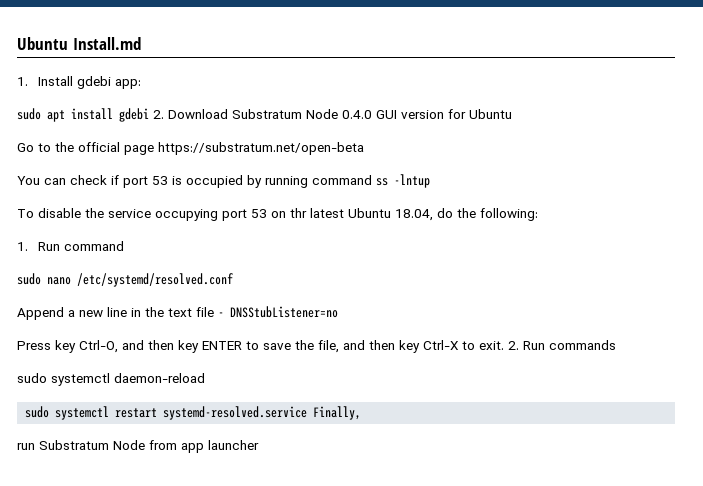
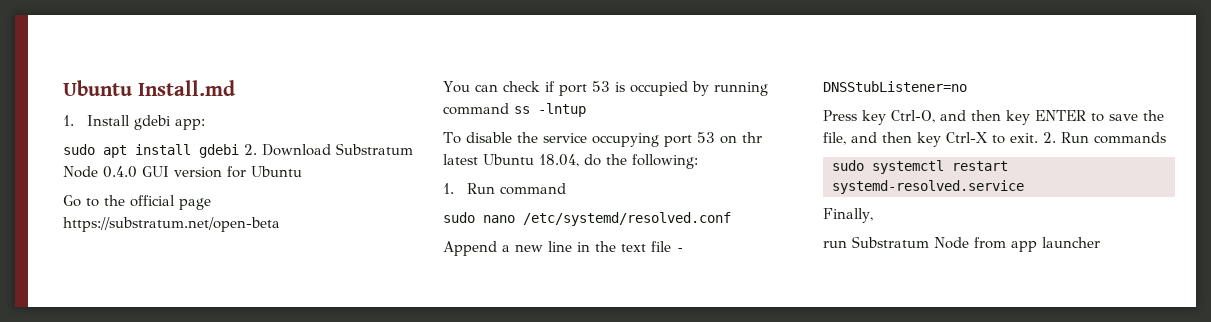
[17,373,205,386] // sudo systemctl daemon-reload -> (1166, 138) none
(308, 413) none -> (1024, 187) //

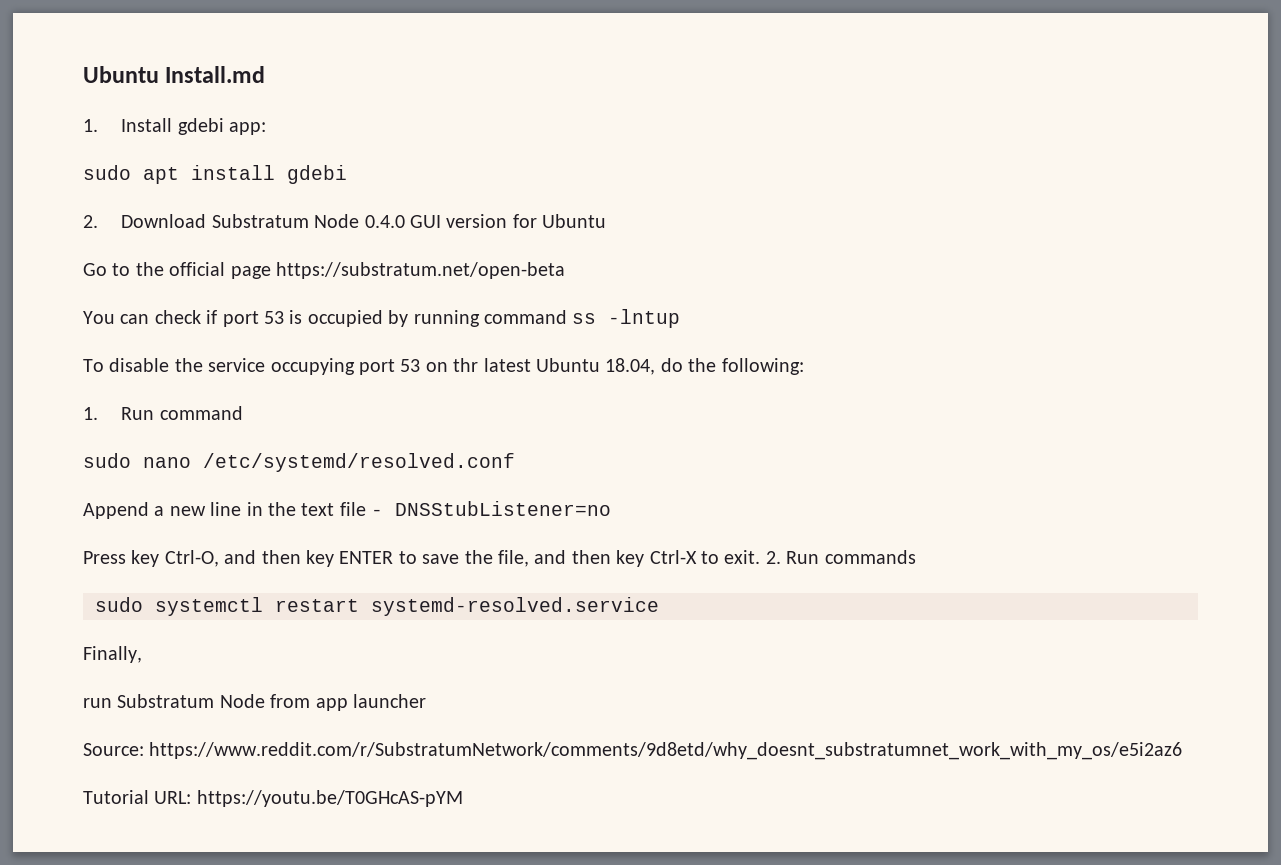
(239, 151) none -> (347, 174) //
(1100, 242) none -> [83,742,1183,760] [83,790,463,807] // Source: https://www.reddit.com/r/SubstratumNetwork/comments/9d8etd/why_doesnt_substratumnet_work_with_my_os/e5i2az6 // Tutorial URL: https://youtu.be/T0GHcAS-pYM

